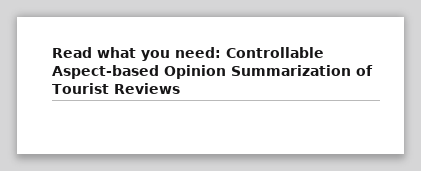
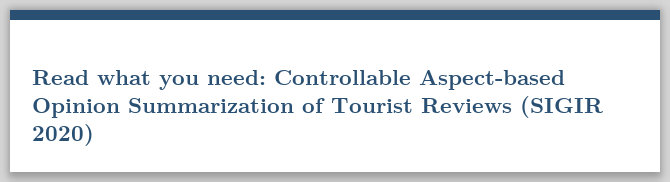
(180, 88) none -> [520,96,603,118] [32,124,94,146] (SIGIR 2020)

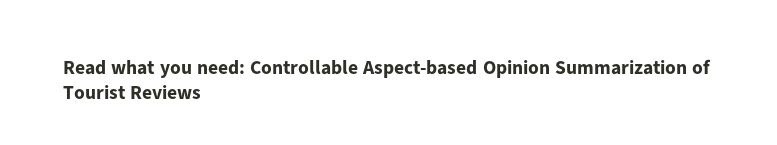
[520,96,603,118] [32,124,94,146] (SIGIR 2020) -> (202, 92) none

